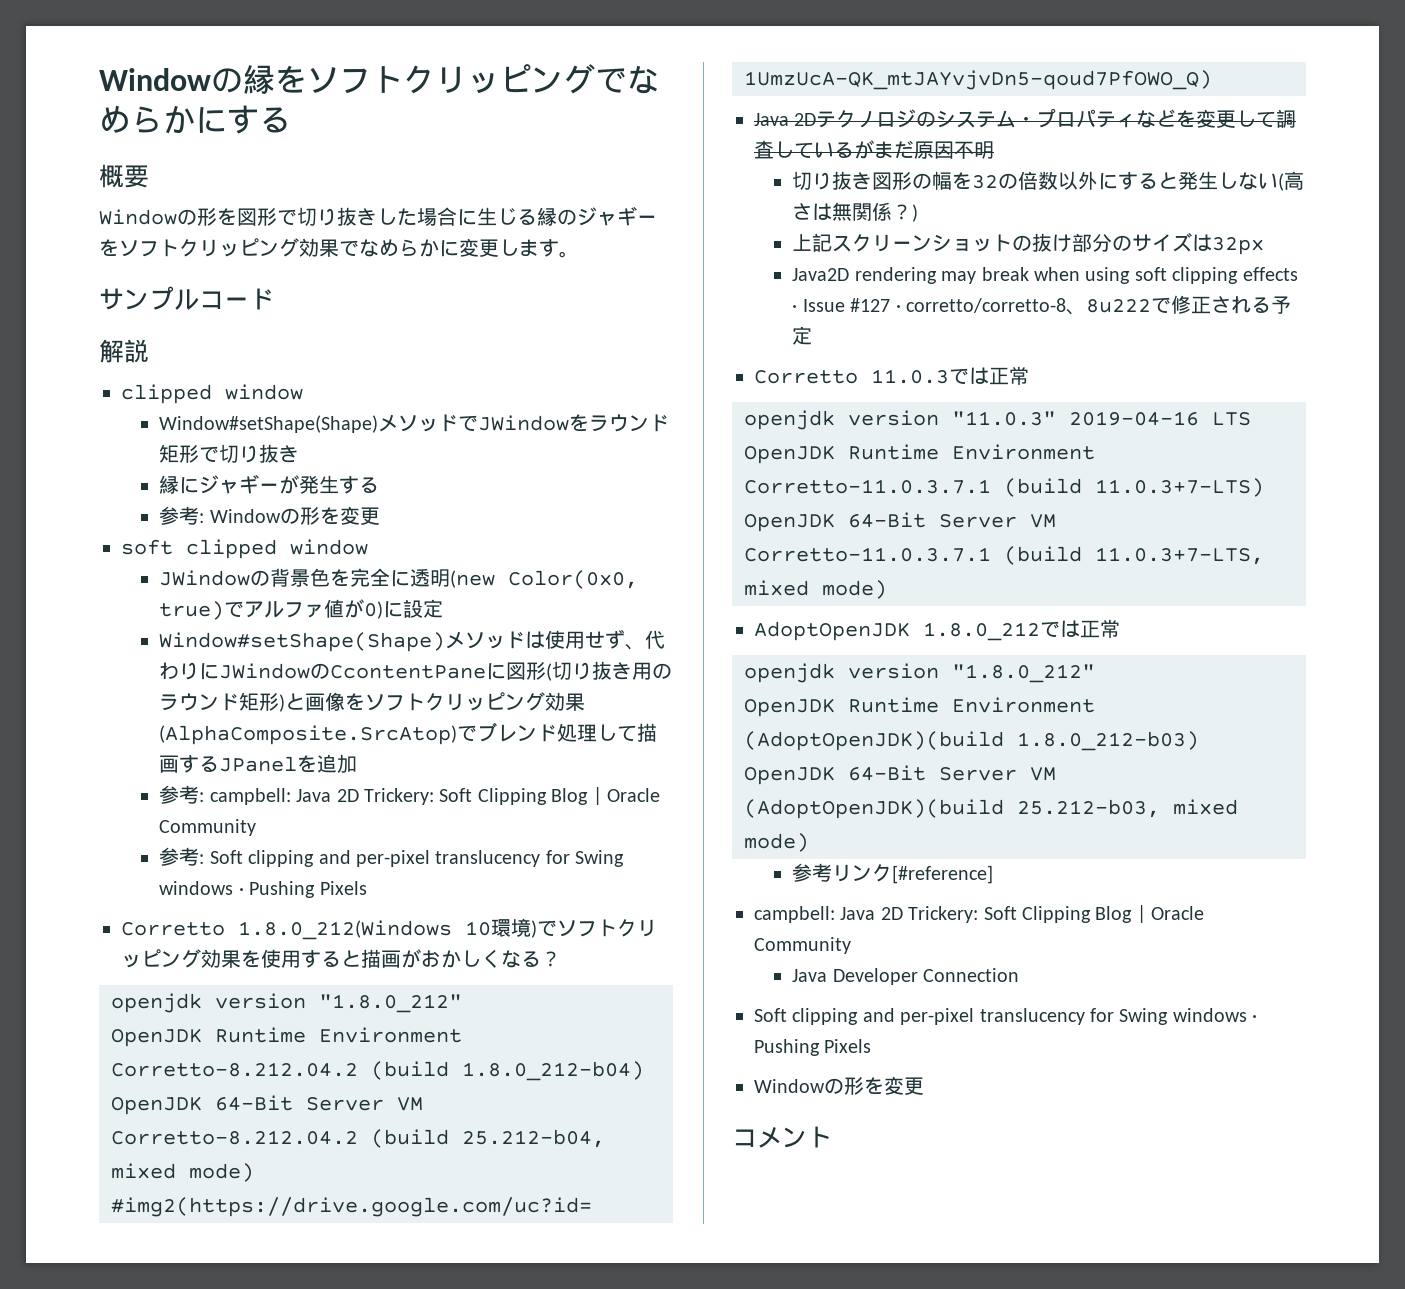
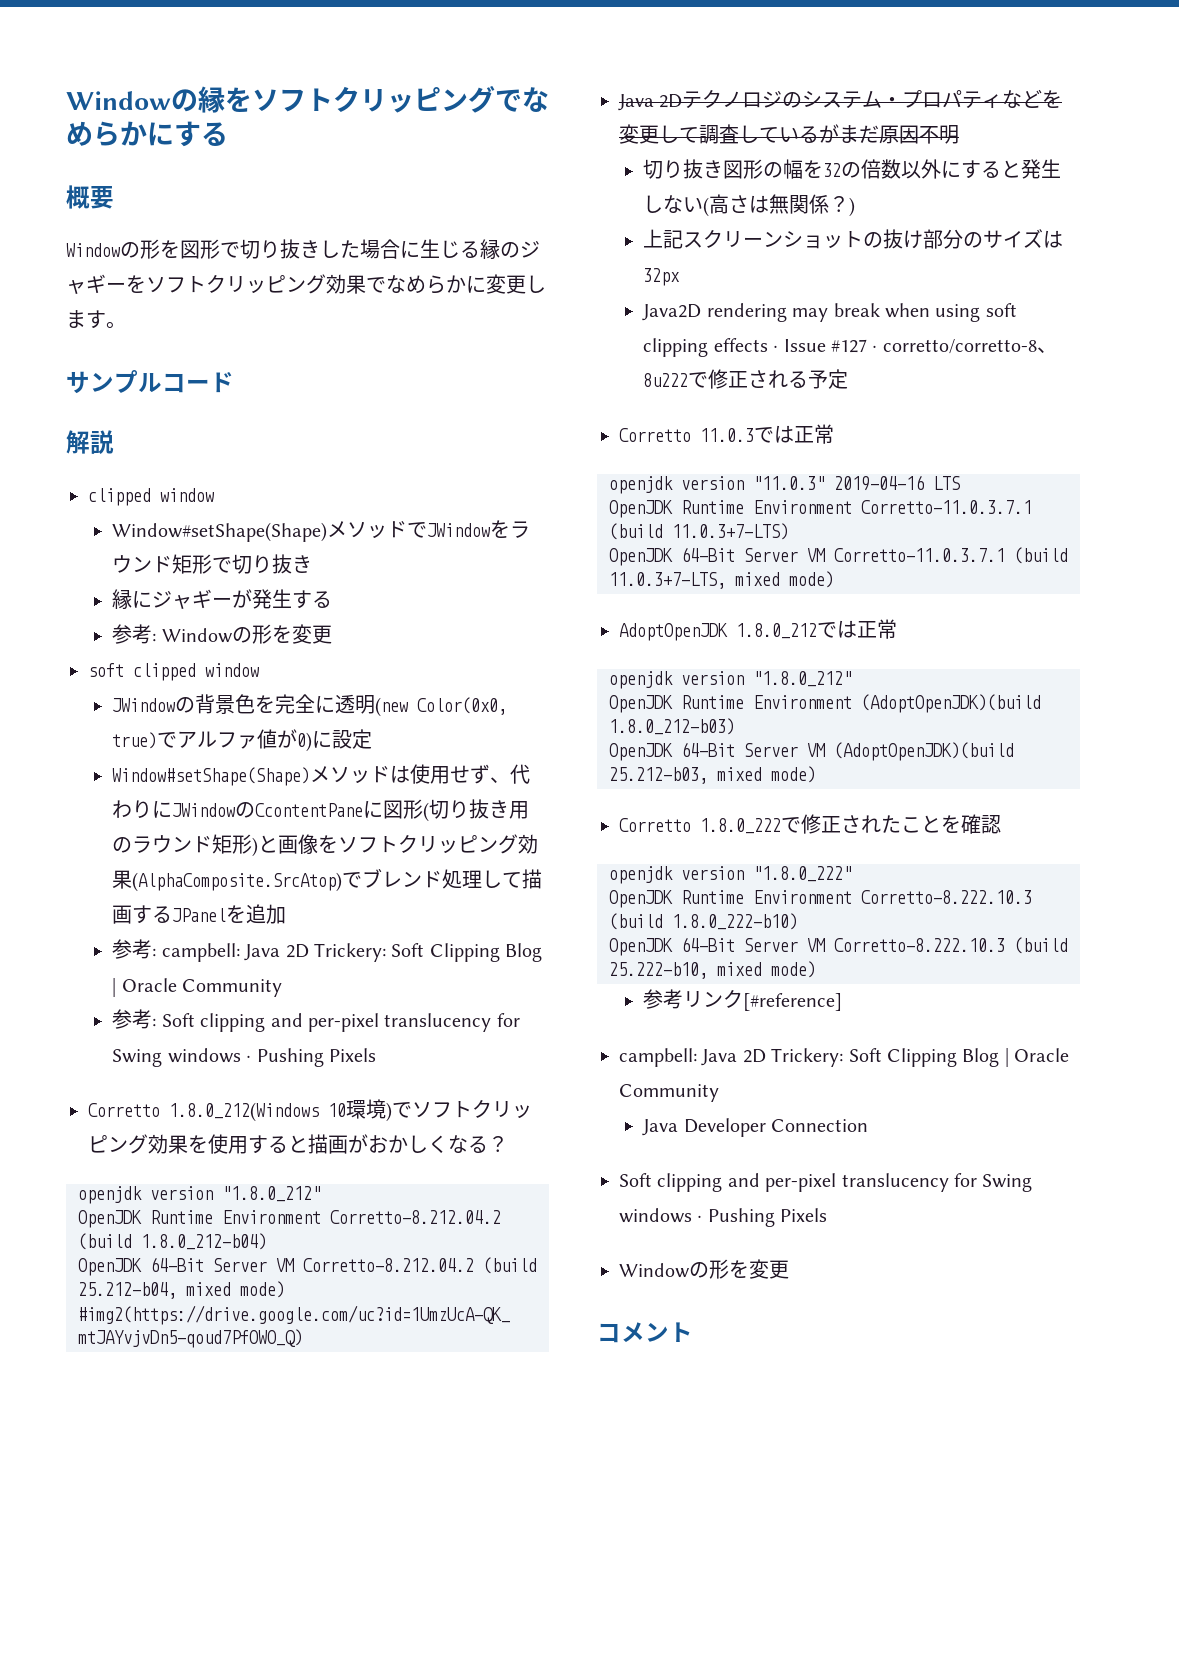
(809, 842) none -> [619,814,1001,834] [609,866,852,884] [609,890,1032,908] [609,913,798,930] [609,937,1068,956] [609,961,816,979] // Corretto 1.8.0_222で修正されたことを確認 // openjdk version "1.8.0_222" // OpenJDK Runtime Environment Corretto-8.222.10.3 (build 1.8.0_222-b10) // OpenJDK 64-Bit Server VM Corretto-8.222.10.3 (build 25.222-b10, mixed mode)

